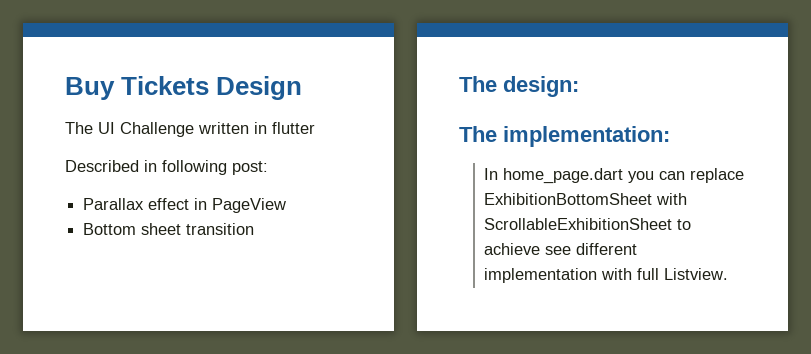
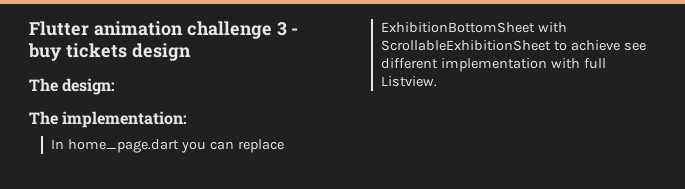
[65,76,303,100] [65,122,315,137] [65,160,268,175] [83,198,287,213] [83,223,255,235] Buy Tickets Design // The UI Challenge written in flutter // Described in following post: // Parallax effect in PageView // Bottom sheet transition -> [29,21,299,39] [28,43,191,61] Flutter animation challenge 3 - buy tickets design

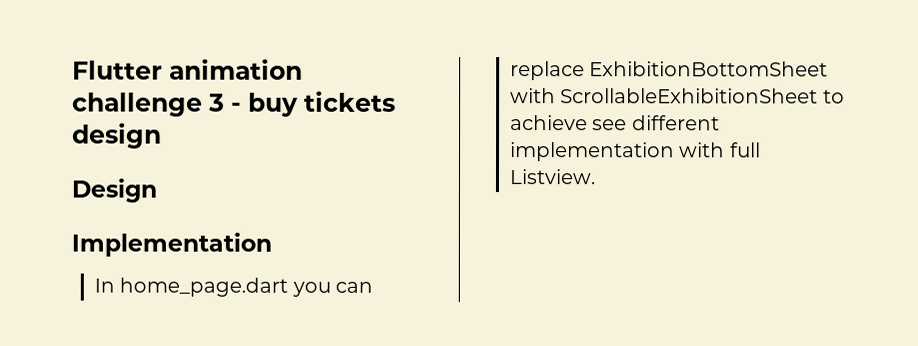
[29,78,116,95] [29,111,188,128] The design: // The implementation: -> [71,178,157,203] [71,232,272,257] Design // Implementation

